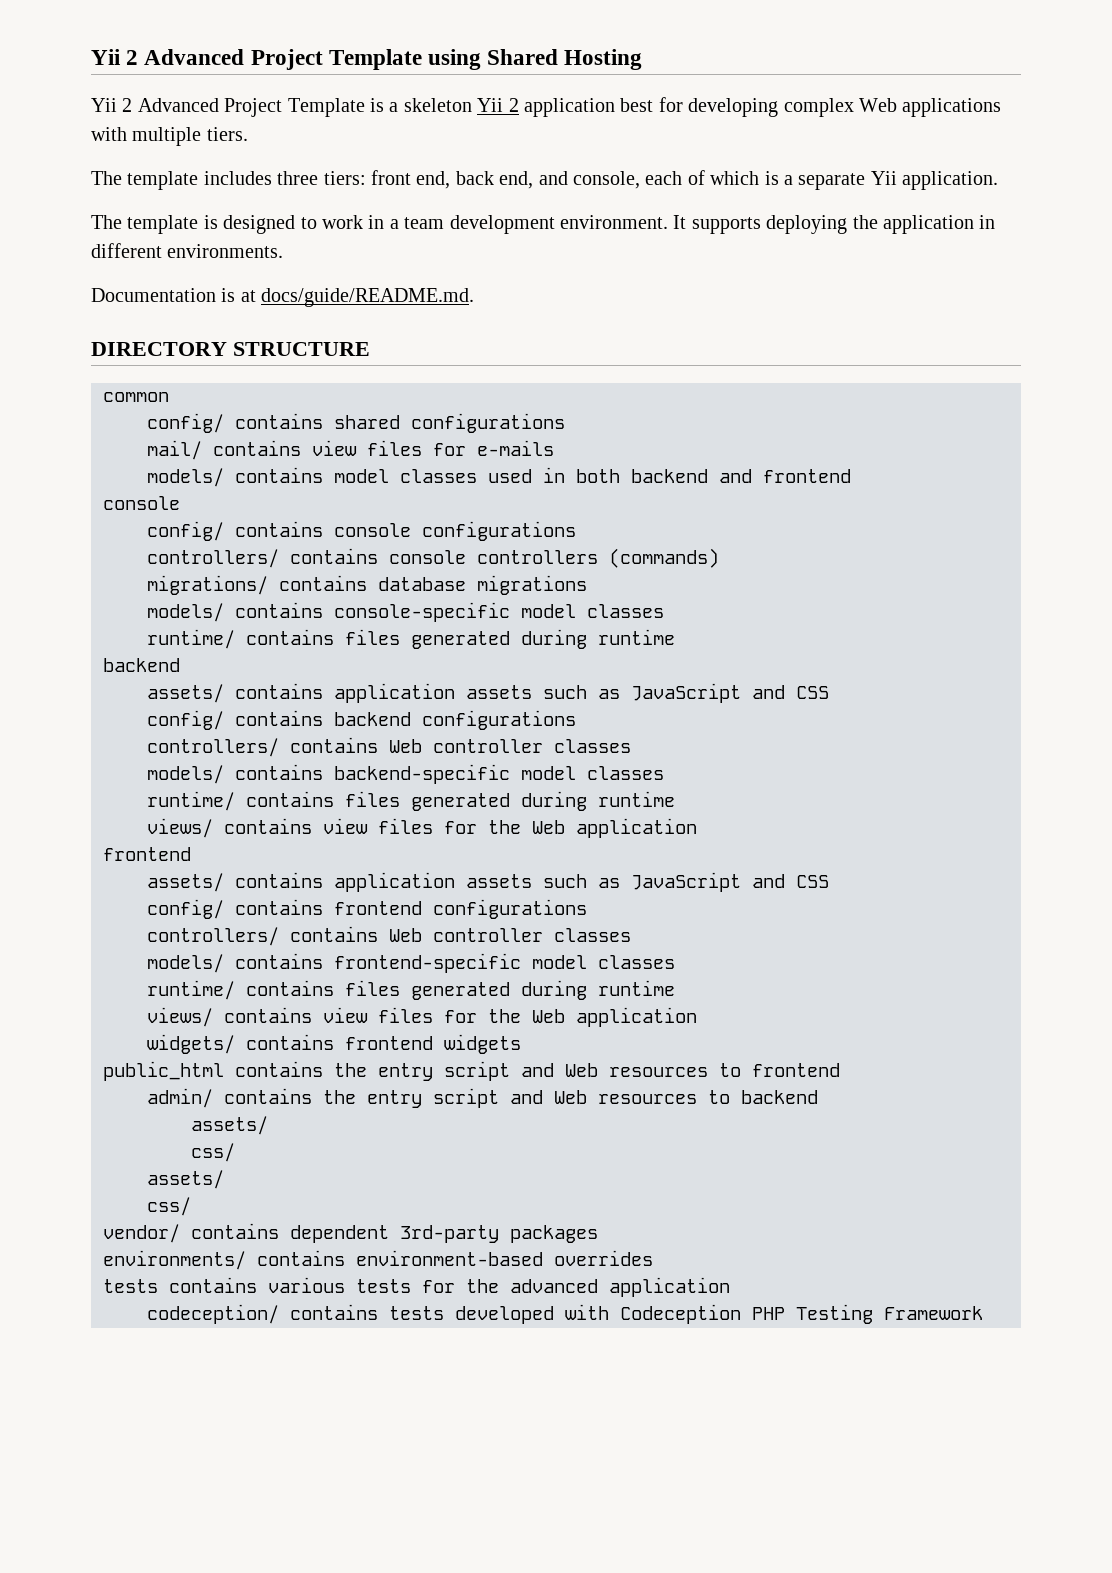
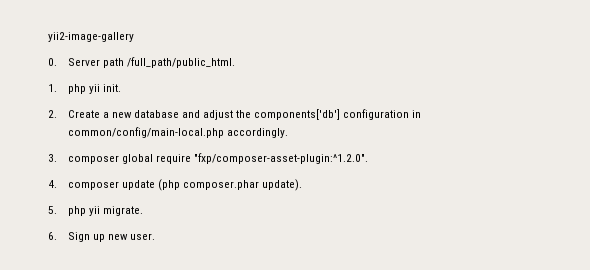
[91,49,643,70] [91,97,1002,117] [91,127,248,146] [91,170,999,190] [91,215,996,234] [91,243,284,258] [91,288,475,307] [91,342,370,356] [103,392,169,402] [147,413,565,433] [147,440,554,460] [147,467,851,487] [103,496,180,510] [147,521,576,541] [147,548,719,568] [147,575,587,595] [147,602,664,622] [147,629,675,649] [103,658,180,672] [147,683,829,703] [147,710,576,730] [147,737,631,757] [147,764,664,784] [147,791,675,811] [147,818,697,838] [103,847,191,861] [147,872,829,892] [147,899,587,919] [147,926,631,946] [147,953,675,973] [147,980,675,1000] [147,1007,697,1027] [147,1034,521,1054] [103,1061,840,1081] [147,1088,818,1108] [191,1116,268,1135] [191,1143,235,1162] [147,1170,224,1189] [147,1197,191,1216] [103,1223,598,1243] [103,1250,653,1270] [103,1277,730,1297] [147,1304,983,1324] Yii 2 Advanced Project Template using Shared Hosting // Yii 2 Advanced Project Template is a skeleton Yii 2 application best for developing complex Web applications with multiple tiers. // The template includes three tiers: front end, back end, and console, each of which is a separate Yii application. // The template is designed to work in a team development environment. It supports deploying the application in different environments. // Documentation is at docs/guide/README.md. // DIRECTORY STRUCTURE // common // config/ contains shared configurations // mail/ contains view files for e-mails // models/ contains model classes used in both backend and frontend // console // config/ contains console configurations // controllers/ contains console controllers (commands) // migrations/ contains database migrations // models/ contains console-specific model classes // runtime/ contains files generated during runtime // backend // assets/ contains application assets such as JavaScript and CSS // config/ contains backend configurations // controllers/ contains Web controller classes // models/ contains backend-specific model classes // runtime/ contains files generated during runtime // views/ contains view files for the Web application // frontend // assets/ contains application assets such as JavaScript and CSS // config/ contains frontend configurations // controllers/ contains Web controller classes // models/ contains frontend-specific model classes // runtime/ contains files generated during runtime // views/ contains view files for the Web application // widgets/ contains frontend widgets // public_html contains the entry script and Web resources to frontend // admin/ contains the entry script and Web resources to backend // assets/ // css/ // assets/ // css/ // vendor/ contains dependent 3rd-party packages // environments/ contains environment-based overrides // tests contains various tests for the advanced application // codeception/ contains tests developed with Codeception PHP Testing Framework -> [48,32,134,42] [48,57,235,68] [48,84,121,94] [48,109,422,120] [67,127,288,138] [48,153,368,164] [48,179,302,191] [48,206,143,216] [48,232,155,242] yii2-image-gallery // 0. Server path /full_path/public_html. // 1. php yii init. // 2. Create a new database and adjust the components['db'] configuration in common/config/main-local.php accordingly. // 3. composer global require "fxp/composer-asset-plugin:^1.2.0". // 4. composer update (php composer.phar update). // 5. php yii migrate. // 6. Sign up new user.

